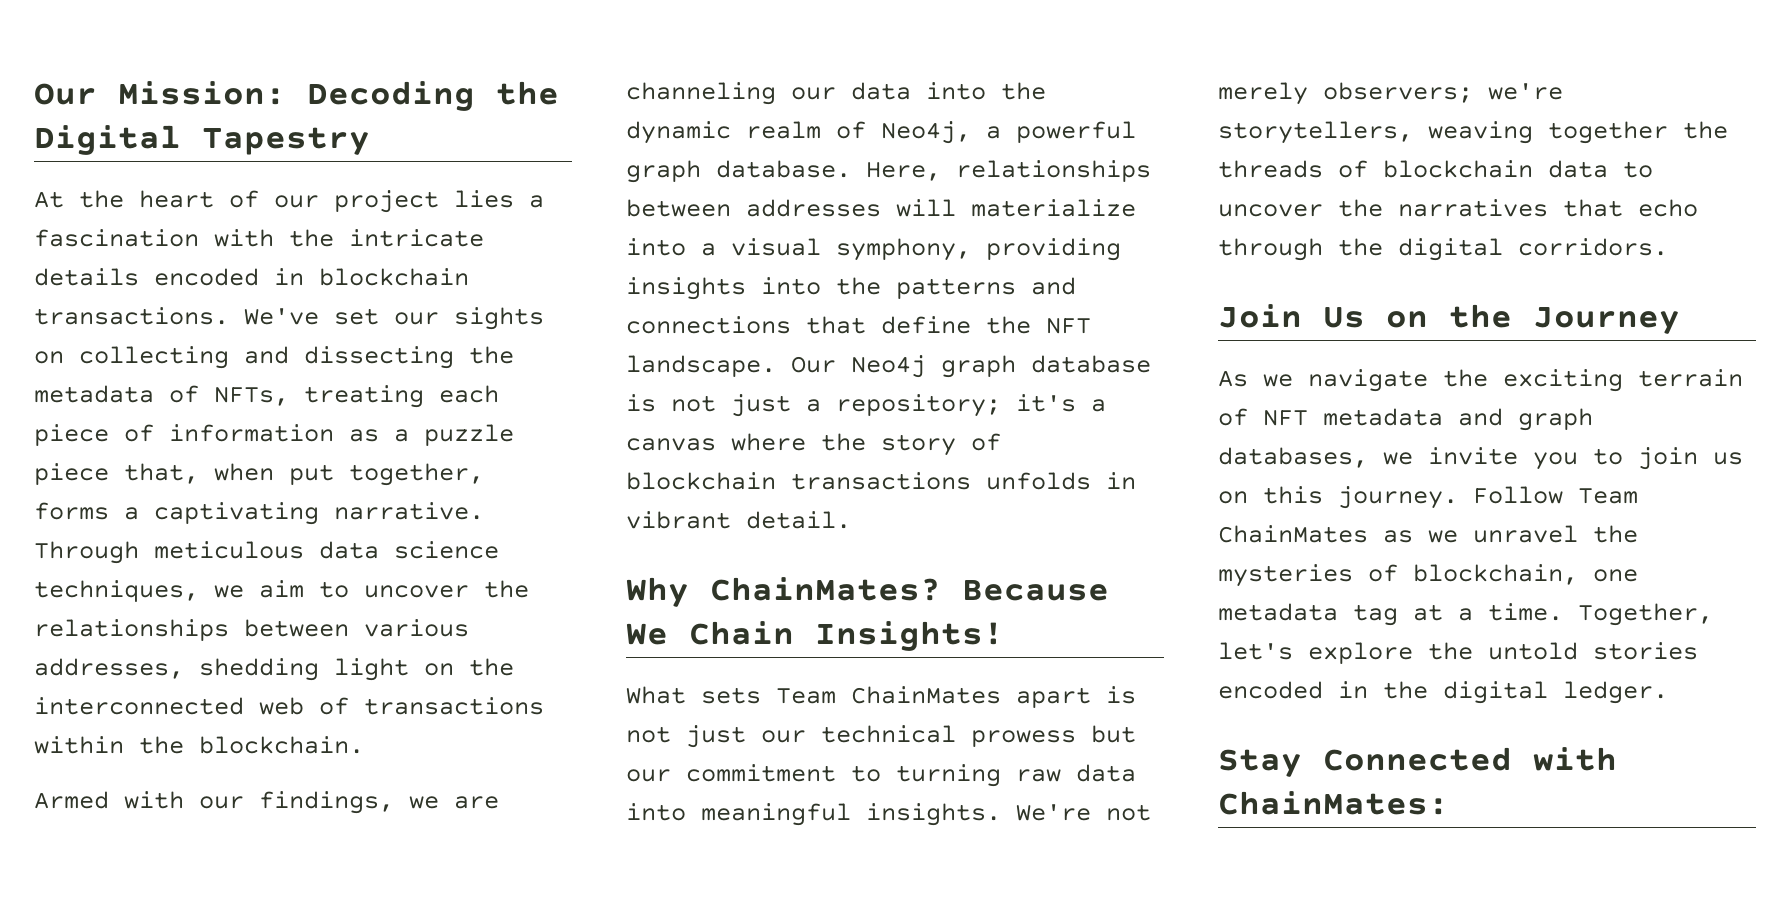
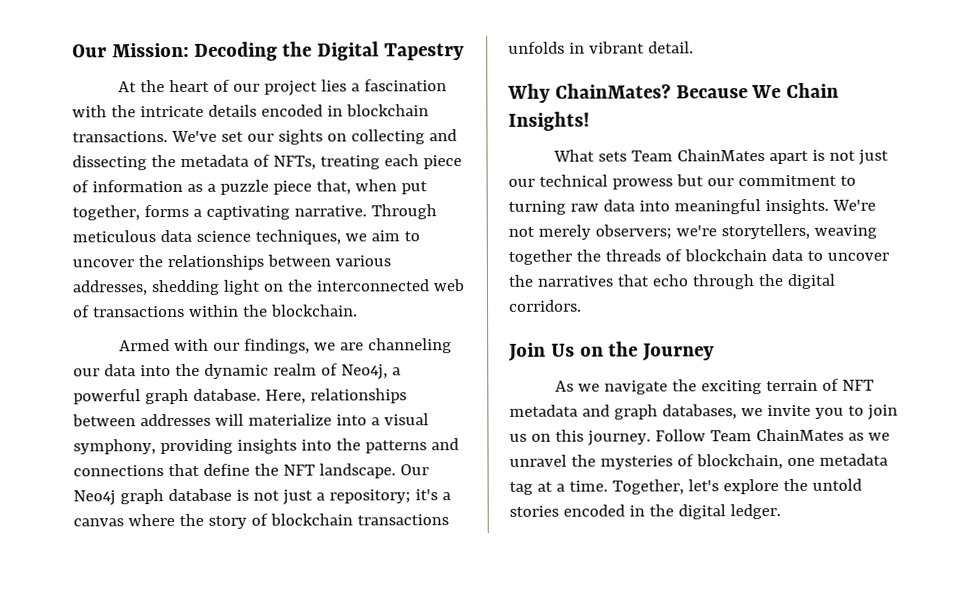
[1218,747,1617,777] [1218,791,1449,815] // Stay Connected with ChainMates: -> (781, 512) none

